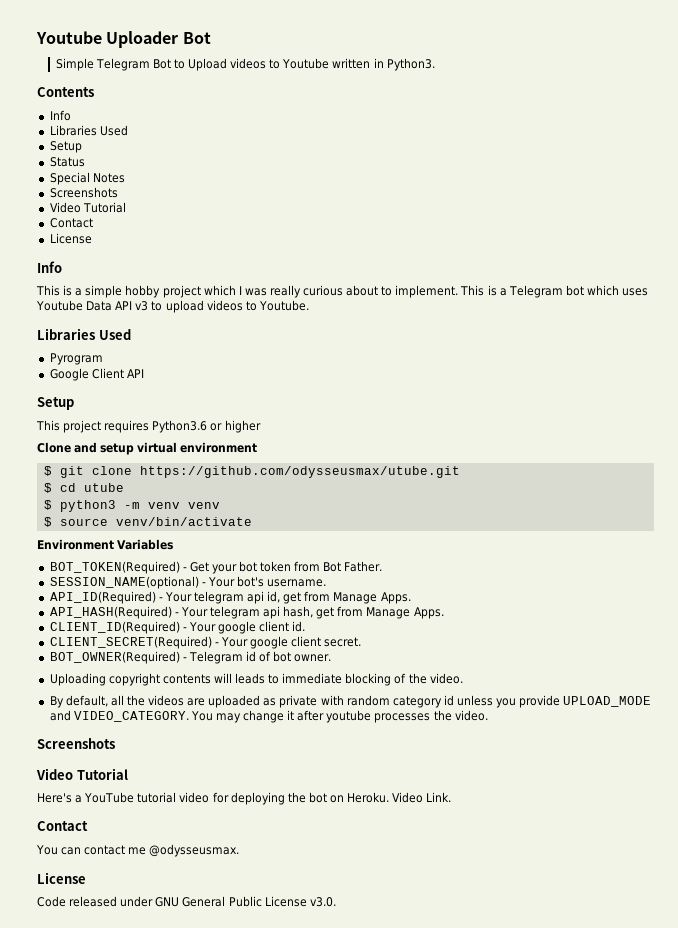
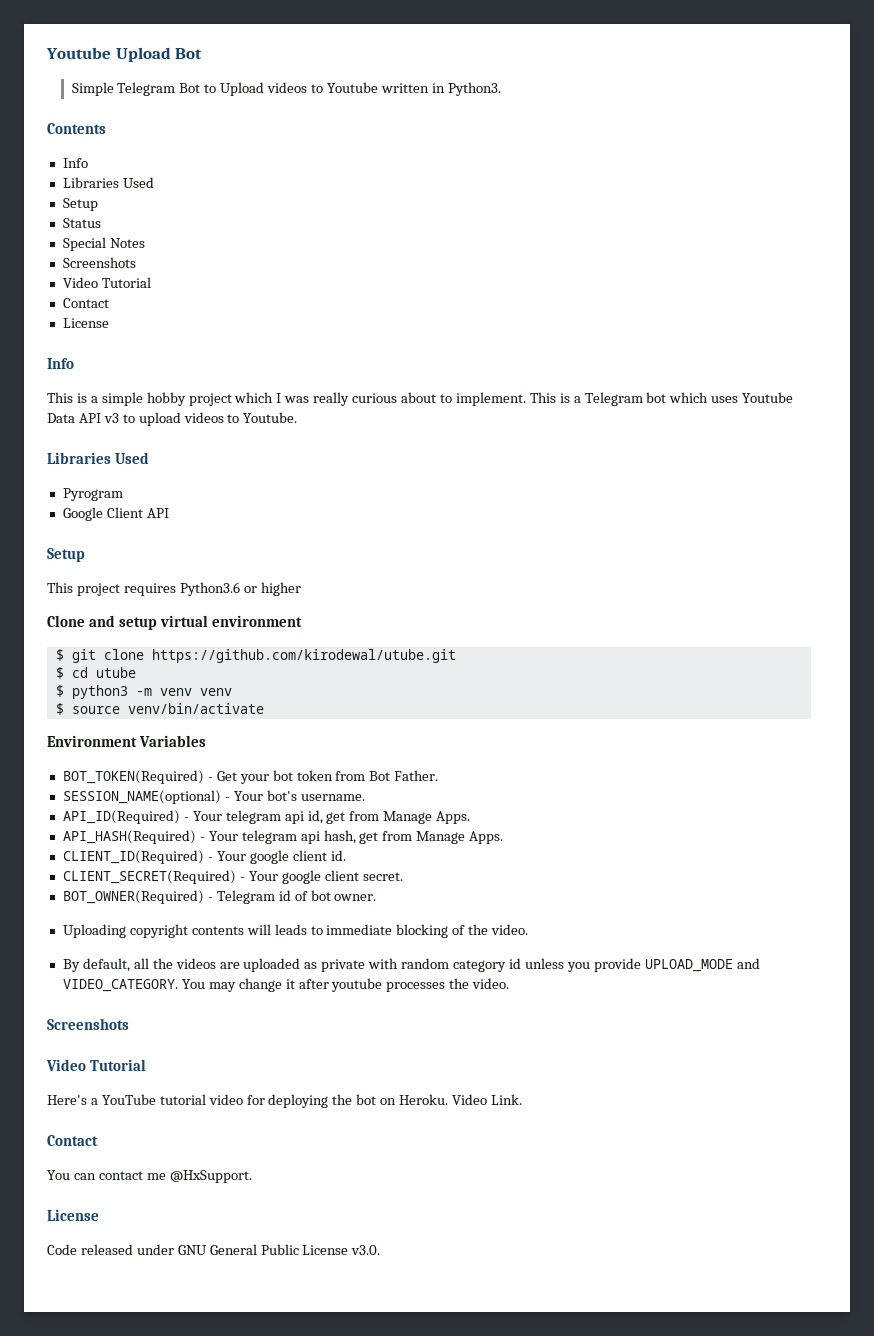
[36,31,179,48] Youtube Uploader -> [46,47,171,62] Youtube Upload
[139,466,460,478] https://github.com/odysseusmax/utube.git -> [151,649,456,663] https://github.com/kirodewal/utube.git
[149,844,240,857] @odysseusmax. -> [169,1170,252,1183] @HxSupport.

